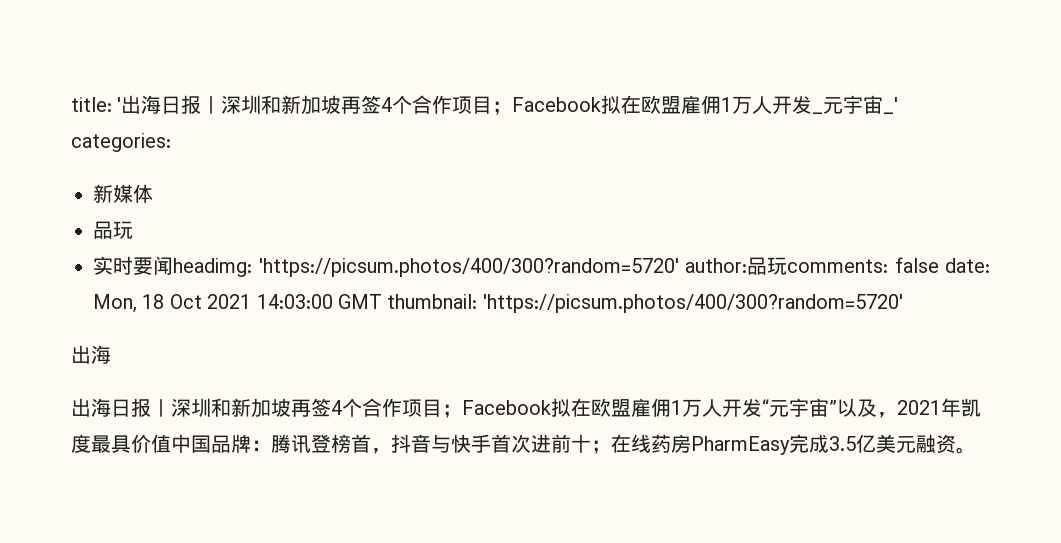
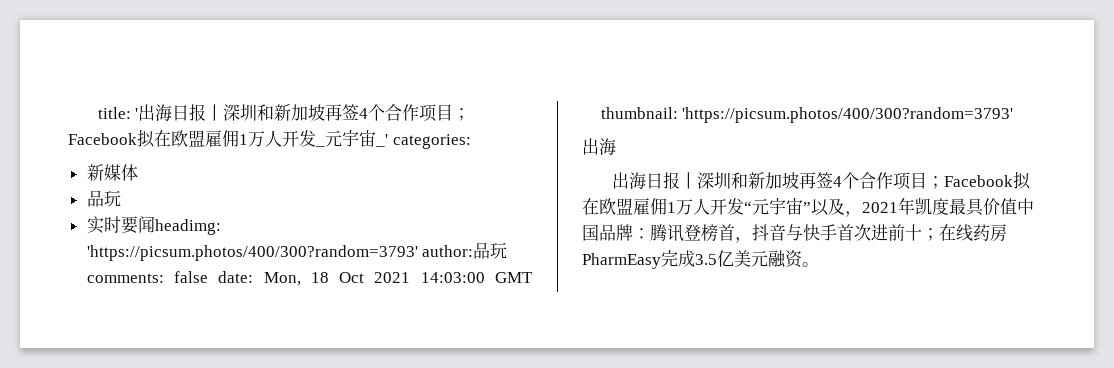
[258,258,679,277] 'https://picsum.photos/400/300?random=5720' -> [86,245,418,261] 'https://picsum.photos/400/300?random=3793'
[482,294,903,313] 'https://picsum.photos/400/300?random=5720' -> [682,107,1014,123] 'https://picsum.photos/400/300?random=3793'

